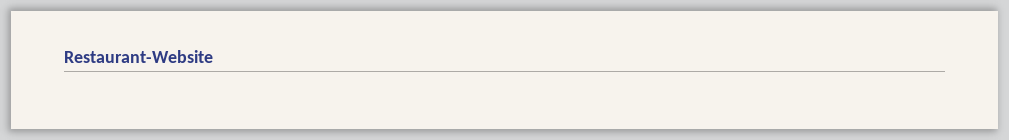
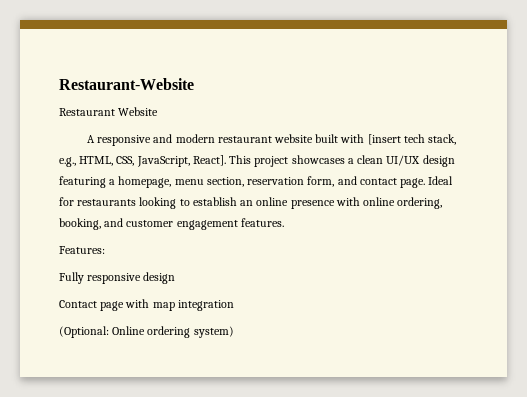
(213, 56) none -> [59,107,159,116] [86,134,457,146] [59,155,455,167] [59,176,454,188] [59,197,443,209] [59,218,284,230] [59,246,105,254] [59,272,176,284] [59,299,234,311] [59,326,234,338] // Restaurant Website // A responsive and modern restaurant website built with [insert tech stack, e.g., HTML, CSS, JavaScript, React]. This project showcases a clean UI/UX design featuring a homepage, menu section, reservation form, and contact page. Ideal for restaurants looking to establish an online presence with online ordering, booking, and customer engagement features. // Features: // Fully responsive design // Contact page with map integration // (Optional: Online ordering system)

